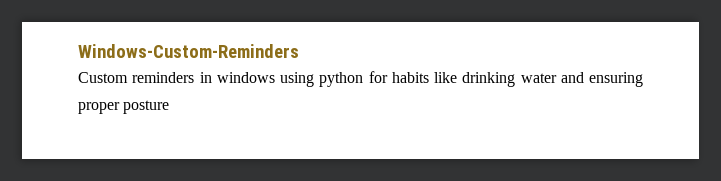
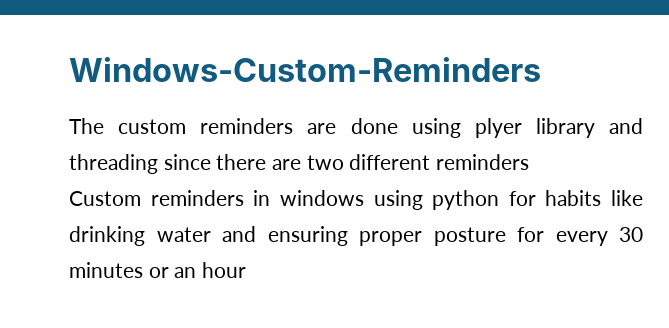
(299, 51) none -> [69,118,643,138] [69,154,530,174] // The custom reminders are done using plyer library and threading since there are two different reminders
(170, 107) none -> [517,227,643,246] [69,262,247,278] for every 30 minutes or an hour

